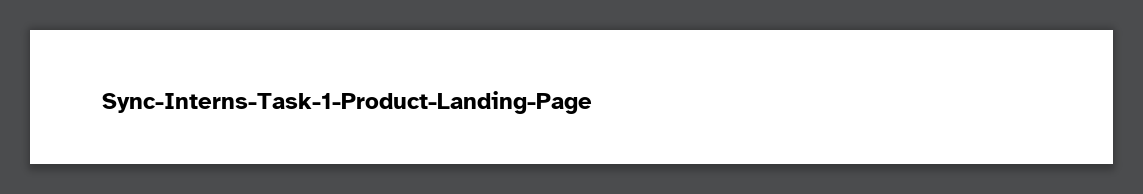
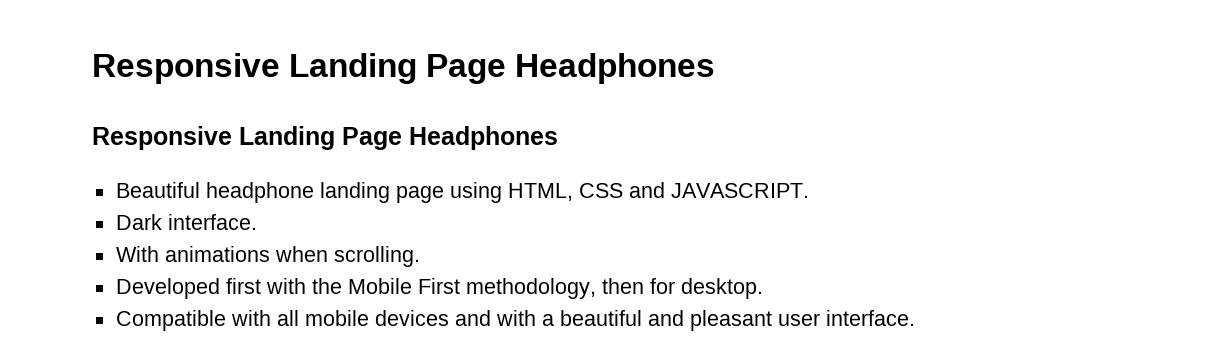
[102,91,592,114] Sync-Interns-Task-1-Product-Landing-Page -> [92,53,716,84] [92,126,558,150] [115,182,809,203] [115,214,257,230] [115,246,420,267] [115,278,763,299] [115,310,915,331] Responsive Landing Page Headphones // Responsive Landing Page Headphones // Beautiful headphone landing page using HTML, CSS and JAVASCRIPT. // Dark interface. // With animations when scrolling. // Developed first with the Mobile First methodology, then for desktop. // Compatible with all mobile devices and with a beautiful and pleasant user interface.

